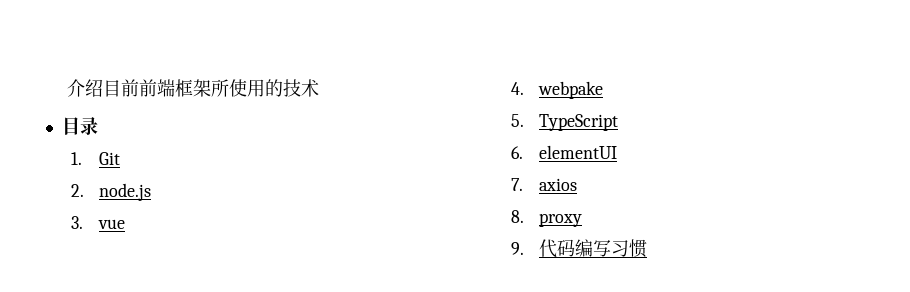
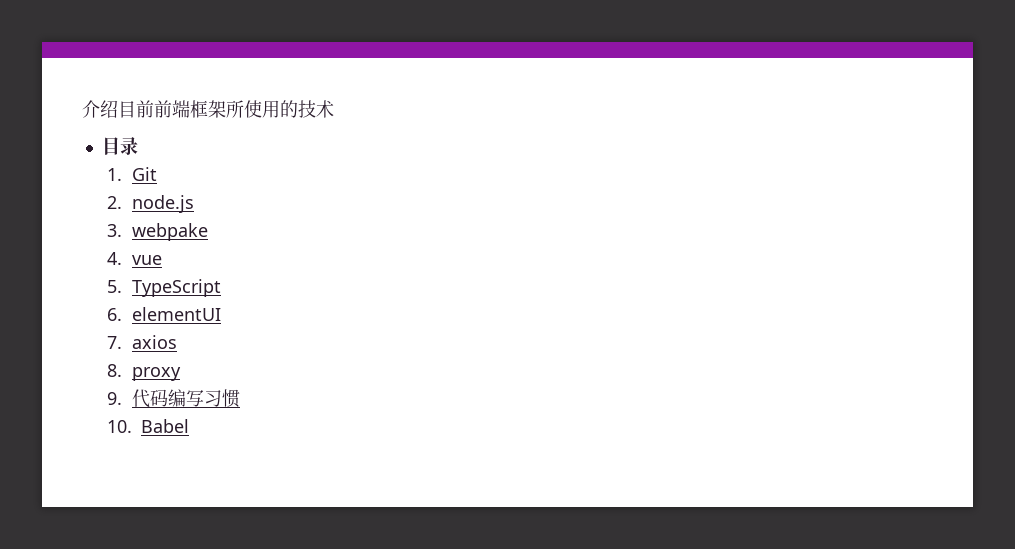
[98,219,126,229] vue -> [131,223,208,241] webpake
[538,81,604,99] webpake -> [131,255,162,265] vue
(648, 248) none -> [106,419,189,433] // 10. Babel

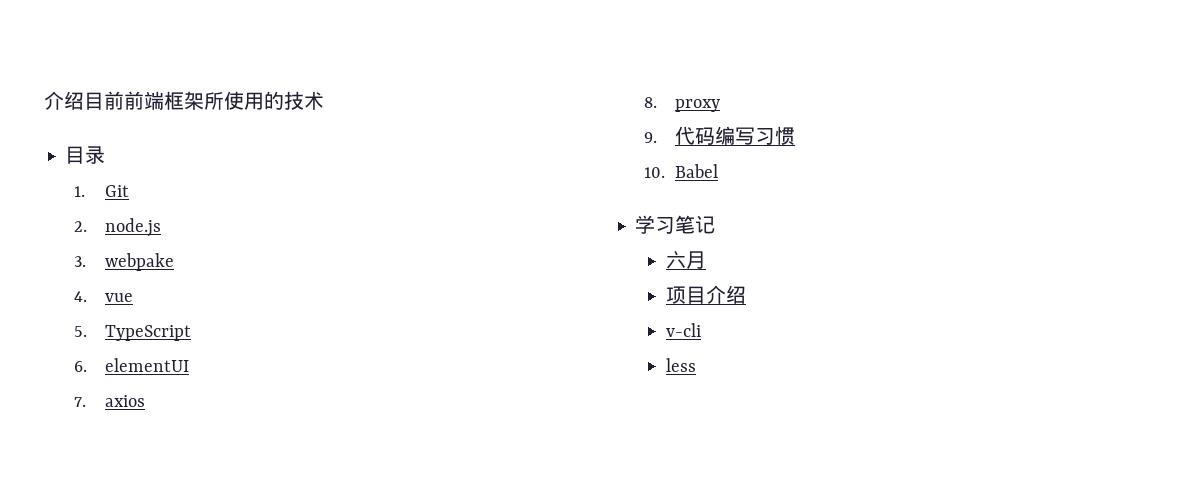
(189, 426) none -> [635,215,716,234] [665,251,706,269] [665,285,746,304] [665,323,701,337] [665,358,696,372] // 学习笔记 // 六月 // 项目介绍 // v-cli // less

